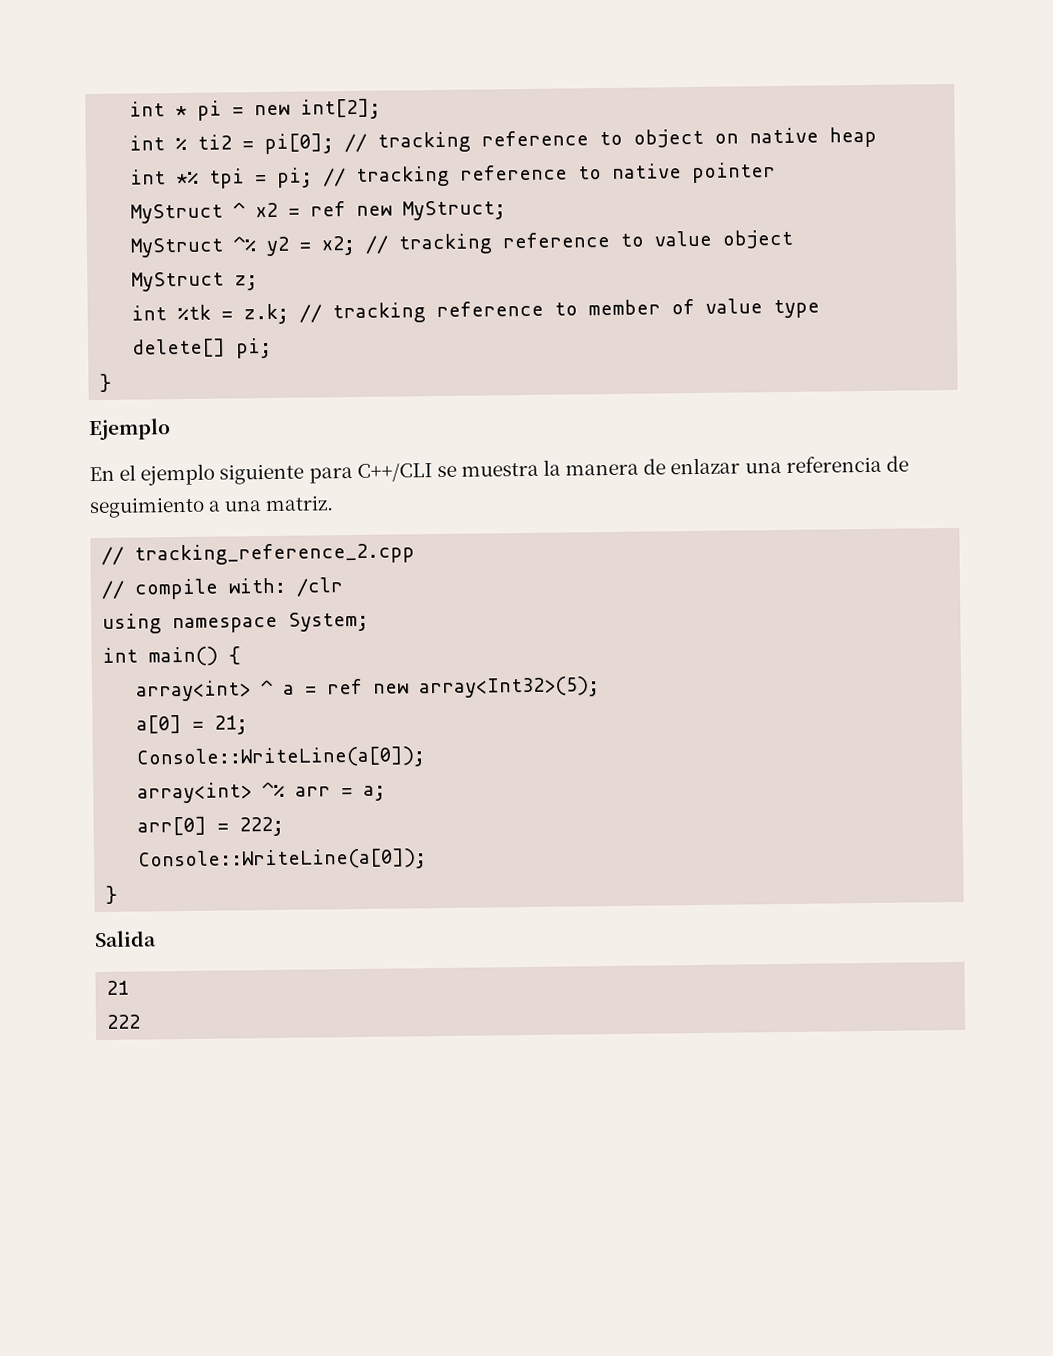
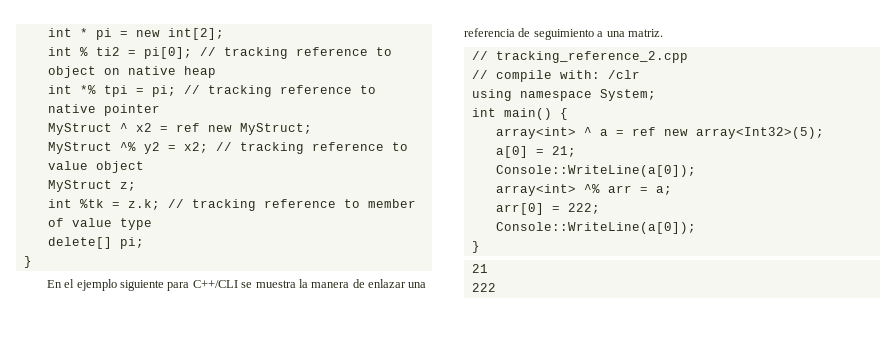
[88,418,171,441] // Ejemplo -> (32, 262) none
[94,930,157,948] // Salida -> (480, 247) none

